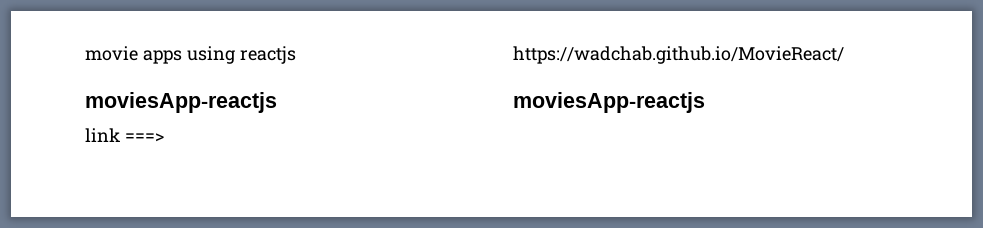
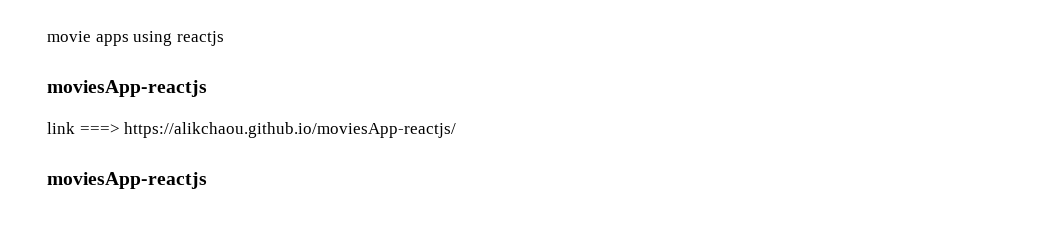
[513,46,844,64] https://wadchab.github.io/MovieReact/ -> [124,122,457,138] https://alikchaou.github.io/moviesApp-reactjs/

